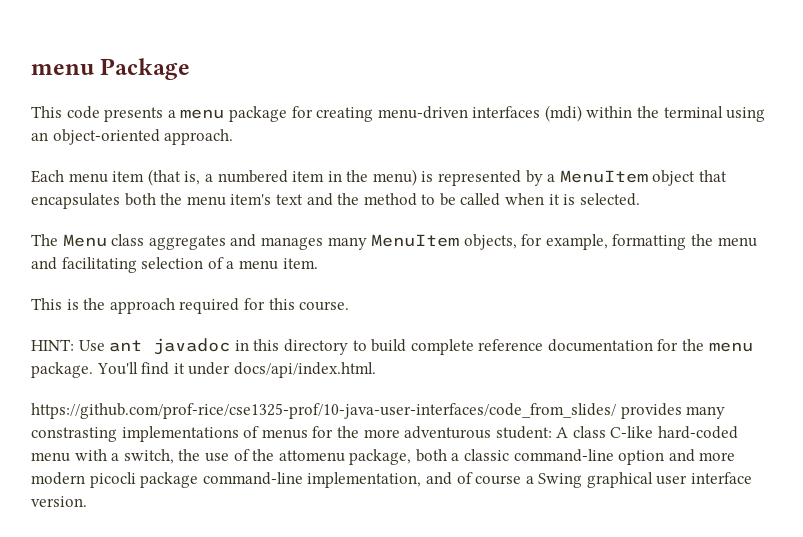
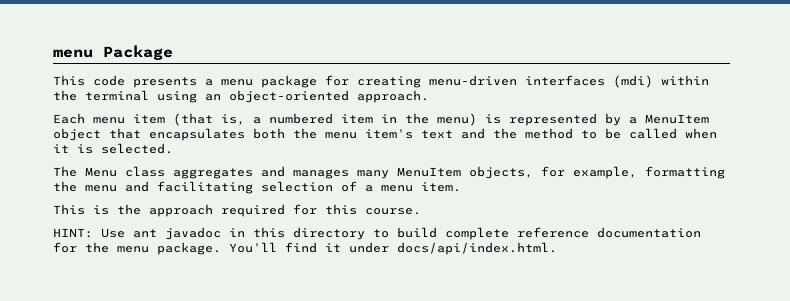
[31,403,726,419] [31,426,739,442] [31,449,736,465] [31,472,753,488] [31,496,87,507] // https://github.com/prof-rice/cse1325-prof/10-java-user-interfaces/code_from_slides/ provides many constrasting implementations of menus for the more adventurous student: A class C-like hard-coded menu with a switch, the use of the attomenu package, both a classic command-line option and more modern picocli package command-line implementation, and of course a Swing graphical user interface version. -> (557, 248) none

